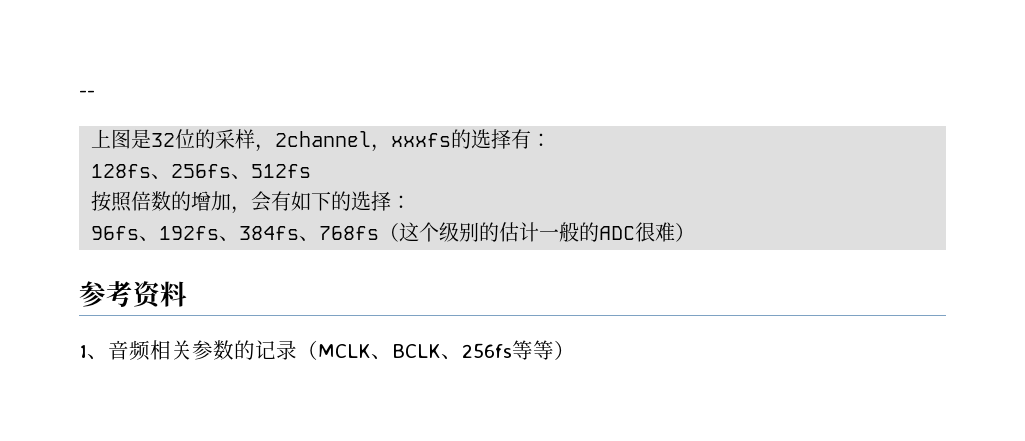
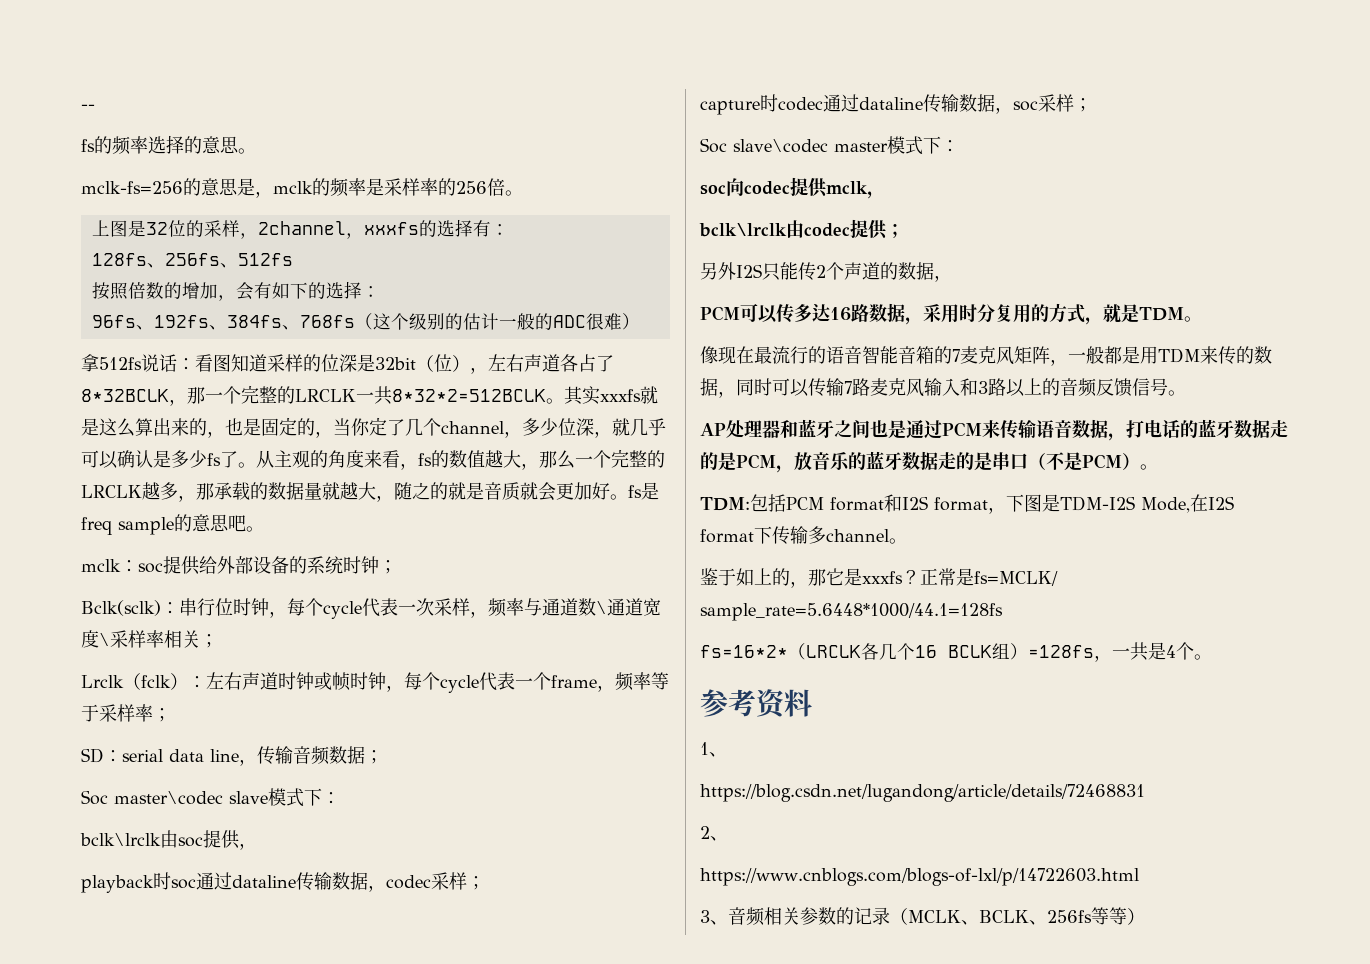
(95, 93) none -> [81,135,256,155] [81,178,523,198] // fs的频率选择的意思。 // mclk-fs=256的意思是，mclk的频率是采样率的256倍。
(696, 232) none -> [81,354,614,374] [81,385,658,406] [81,417,666,438] [81,449,665,470] [81,482,659,502] [81,514,264,535] [81,556,397,575] [81,598,661,619] [81,630,218,648] [81,672,669,693] [81,704,171,722] [81,746,383,766] [81,788,340,807] [80,830,257,850] [81,872,485,893] [700,94,1092,115] [700,136,959,155] [700,177,885,199] [699,219,904,240] [700,262,952,282] [700,303,1202,325] [700,346,1272,366] [700,378,1186,398] [700,419,1288,441] [700,451,1158,473] [700,494,1234,514] [700,526,907,545] [700,568,1058,588] [700,603,1003,621] [700,642,1212,662] // 拿512fs说话：看图知道采样的位深是32bit（位），左右声道各占了8*32BCLK，那一个完整的LRCLK一共8*32*2=512BCLK。其实xxxfs就是这么算出来的，也是固定的，当你定了几个channel，多少位深，就几乎可以确认是多少fs了。从主观的角度来看，fs的数值越大，那么一个完整的LRCLK越多，那承载的数据量就越大，随之的就是音质就会更加好。fs是freq sample的意思吧。 // mclk：soc提供给外部设备的系统时钟； // Bclk(sclk)：串行位时钟，每个cycle代表一次采样，频率与通道数\通道宽度\采样率相关； // Lrclk（fclk）：左右声道时钟或帧时钟，每个cycle代表一个frame，频率等于采样率； // SD：serial data line，传输音频数据； // Soc master\codec slave模式下： // bclk\lrclk由soc提供， // playback时soc通过dataline传输数据，codec采样； // capture时codec通过dataline传输数据，soc采样； // Soc slave\codec master模式下： // soc向codec提供mclk， // bclk\lrclk由codec提供； // 另外I2S只能传2个声道的数据， // PCM可以传多达16路数据，采用时分复用的方式，就是TDM。 // 像现在最流行的语音智能音箱的7麦克风矩阵，一般都是用TDM来传的数据，同时可以传输7路麦克风输入和3路以上的音频反馈信号。 // AP处理器和蓝牙之间也是通过PCM来传输语音数据，打电话的蓝牙数据走的是PCM，放音乐的蓝牙数据走的是串口（不是PCM）。 // TDM:包括PCM format和I2S format，下图是TDM-I2S Mode,在I2S format下传输多channel。 // 鉴于如上的，那它是xxxfs？正常是fs=MCLK/ sample_rate=5.6448*1000/44.1=128fs // fs=16*2*（LRCLK各几个16 BCLK组）=128fs，一共是4个。
(108, 357) none -> [700,784,1145,802] [700,826,728,841] [700,868,1139,886] [700,910,728,925] // https://blog.csdn.net/lugandong/article/details/72468831 // 2、 // https://www.cnblogs.com/blogs-of-lxl/p/14722603.html // 3、

